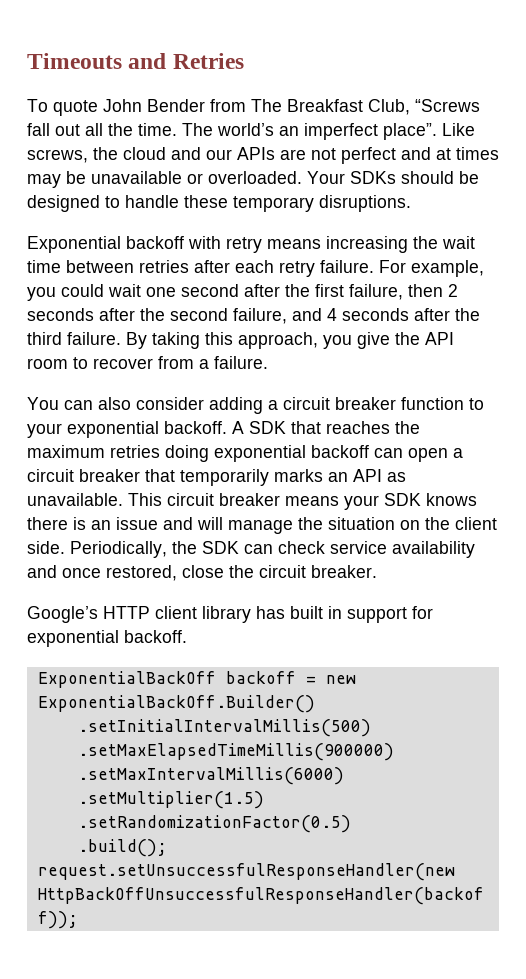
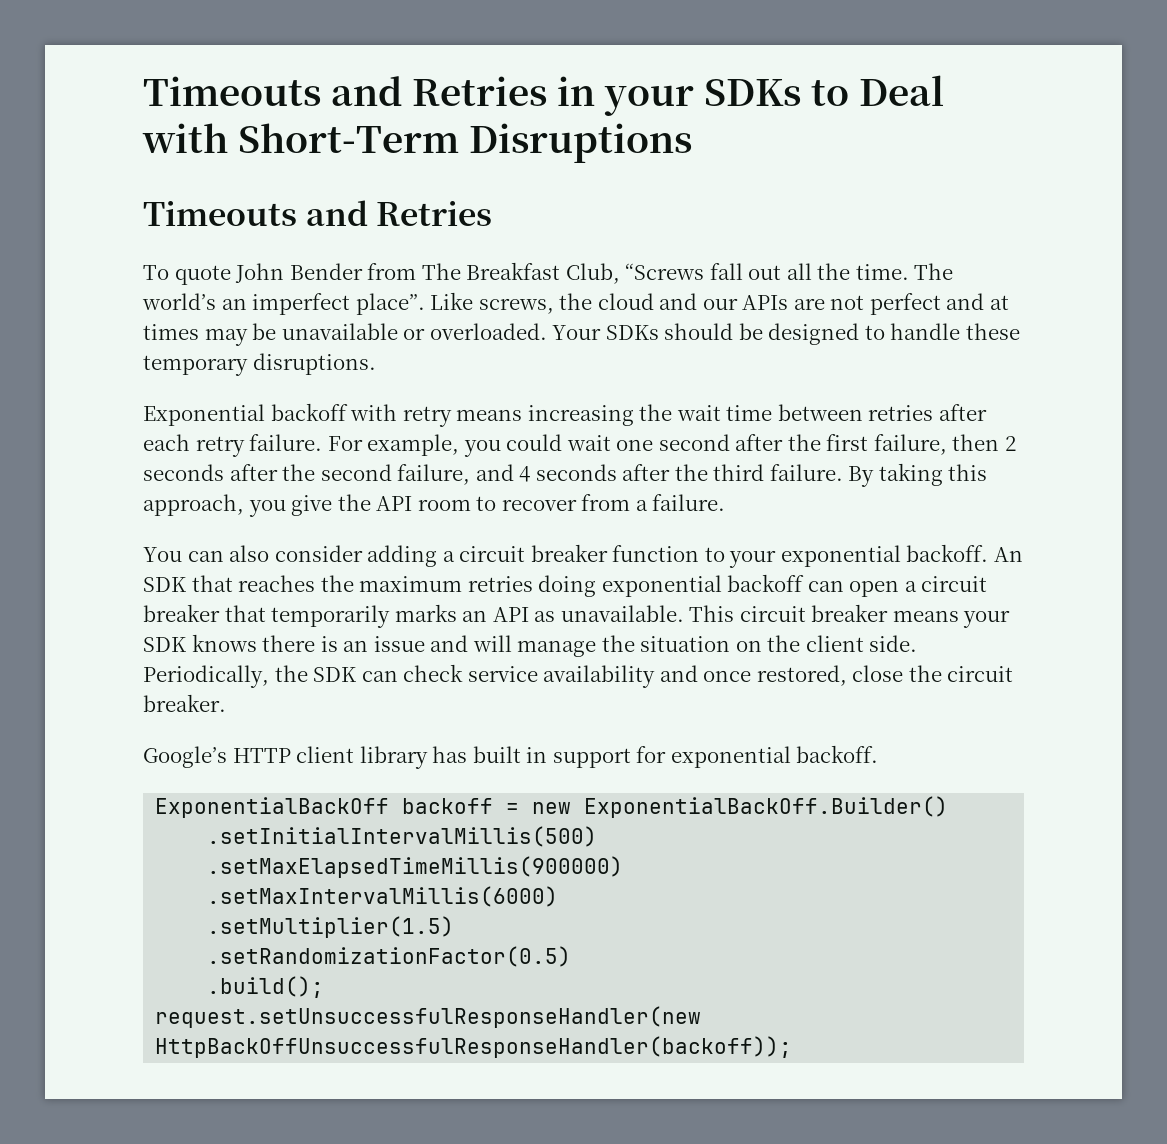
[27,53,244,69] Timeouts and Retries -> [143,75,944,116] [142,123,692,163] [143,200,493,226] Timeouts and Retries in your SDKs to Deal with Short-Term Disruptions // Timeouts and Retries
[232,421,244,434] A -> [993,547,1023,562] An

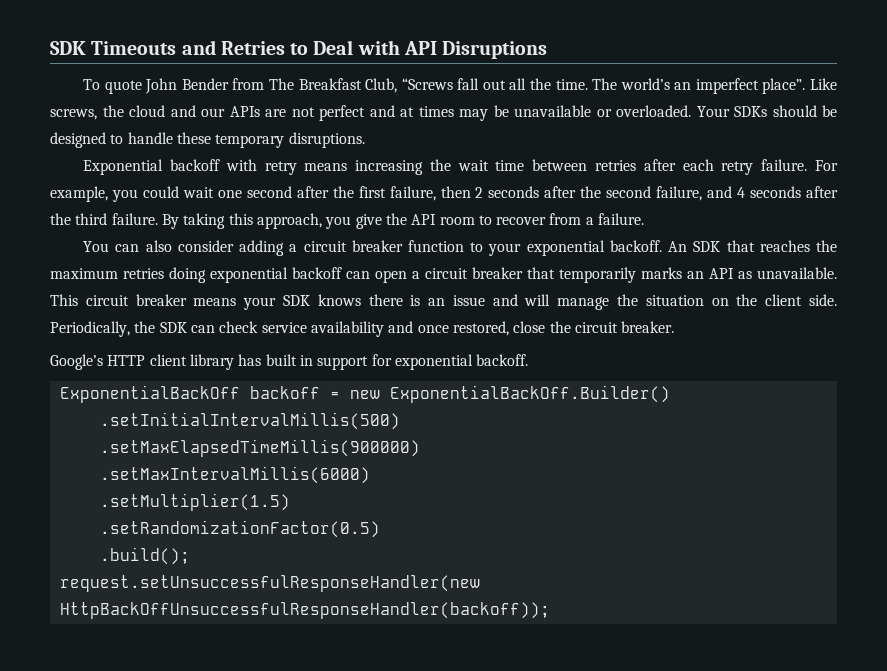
[143,76,801,116] Timeouts and Retries in your SDKs -> [50,40,285,55] SDK Timeouts and Retries
[237,123,459,153] Short-Term -> [403,41,437,55] API
[143,200,493,226] // Timeouts and Retries -> (548, 50) none

